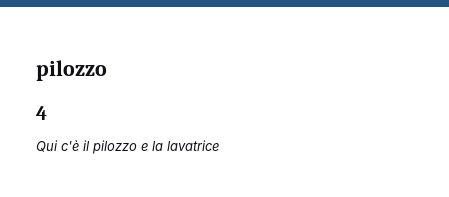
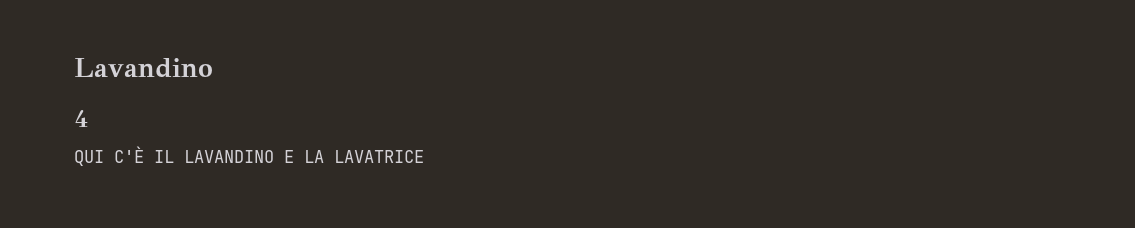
[36,60,107,81] pilozzo -> [74,58,213,78] Lavandino
[36,140,219,154] Qui c'è il pilozzo e la lavatrice -> [74,146,424,166] QUI C'È IL LAVANDINO E LA LAVATRICE

